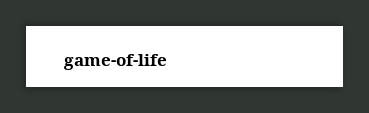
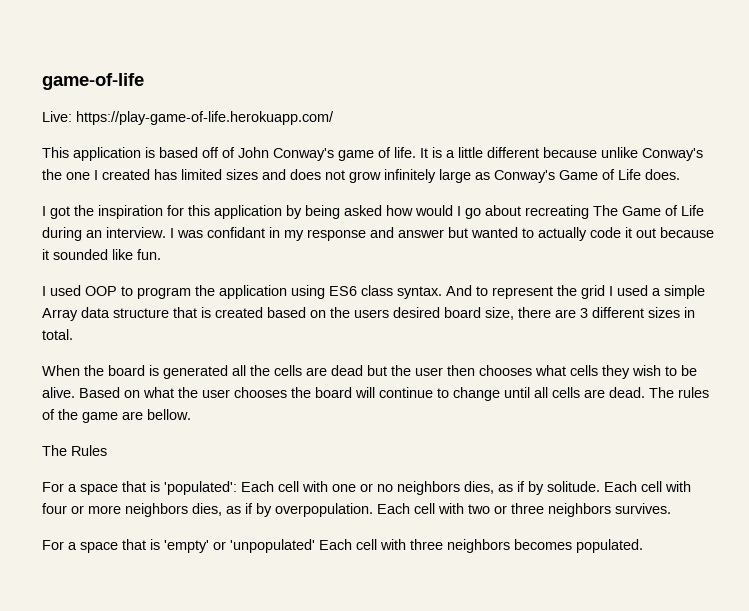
(167, 62) none -> [42,111,334,125] [42,147,703,161] [42,169,680,183] [42,205,704,219] [42,227,714,241] [42,249,161,260] [42,285,705,299] [42,307,695,321] [42,329,73,340] [42,365,697,379] [42,387,709,401] [42,409,191,423] [42,445,107,456] [42,481,691,495] [42,503,671,517] [42,539,643,553] // Live: https://play-game-of-life.herokuapp.com/ // This application is based off of John Conway's game of life. It is a little different because unlike Conway's the one I created has limited sizes and does not grow infinitely large as Conway's Game of Life does. // I got the inspiration for this application by being asked how would I go about recreating The Game of Life during an interview. I was confidant in my response and answer but wanted to actually code it out because it sounded like fun. // I used OOP to program the application using ES6 class syntax. And to represent the grid I used a simple Array data structure that is created based on the users desired board size, there are 3 different sizes in total. // When the board is generated all the cells are dead but the user then chooses what cells they wish to be alive. Based on what the user chooses the board will continue to change until all cells are dead. The rules of the game are bellow. // The Rules // For a space that is 'populated': Each cell with one or no neighbors dies, as if by solitude. Each cell with four or more neighbors dies, as if by overpopulation. Each cell with two or three neighbors survives. // For a space that is 'empty' or 'unpopulated' Each cell with three neighbors becomes populated.

